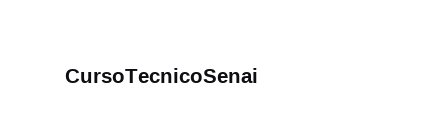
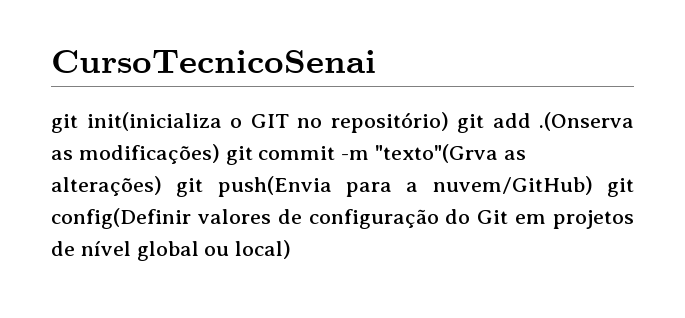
(258, 75) none -> [51,112,634,133] [51,144,526,165] [51,176,634,197] [51,208,634,229] [51,240,292,261] // git init(inicializa o GIT no repositório) git add .(Onserva as modificações) git commit -m "texto"(Grva as alterações) git push(Envia para a nuvem/GitHub) git config(Definir valores de configuração do Git em projetos de nível global ou local)

